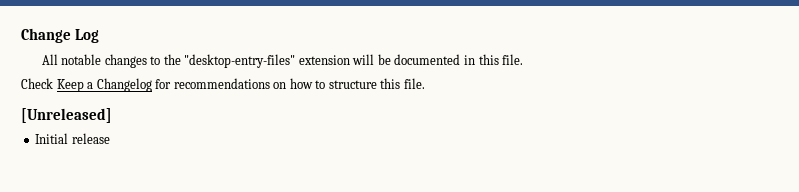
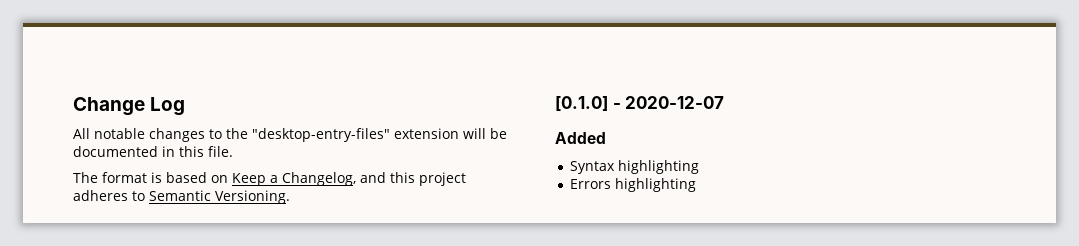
[21,78,425,92] [21,108,112,123] [35,133,110,144] Check Keep a Changelog for recommendations on how to structure this file. // [Unreleased] // Initial release -> [73,172,466,186] [73,190,290,204] [555,96,725,111] [555,132,606,144] [570,160,700,174] [570,178,697,192] The format is based on Keep a Changelog, and this project adheres to Semantic Versioning. // [0.1.0] - 2020-12-07 // Added // Syntax highlighting // Errors highlighting

